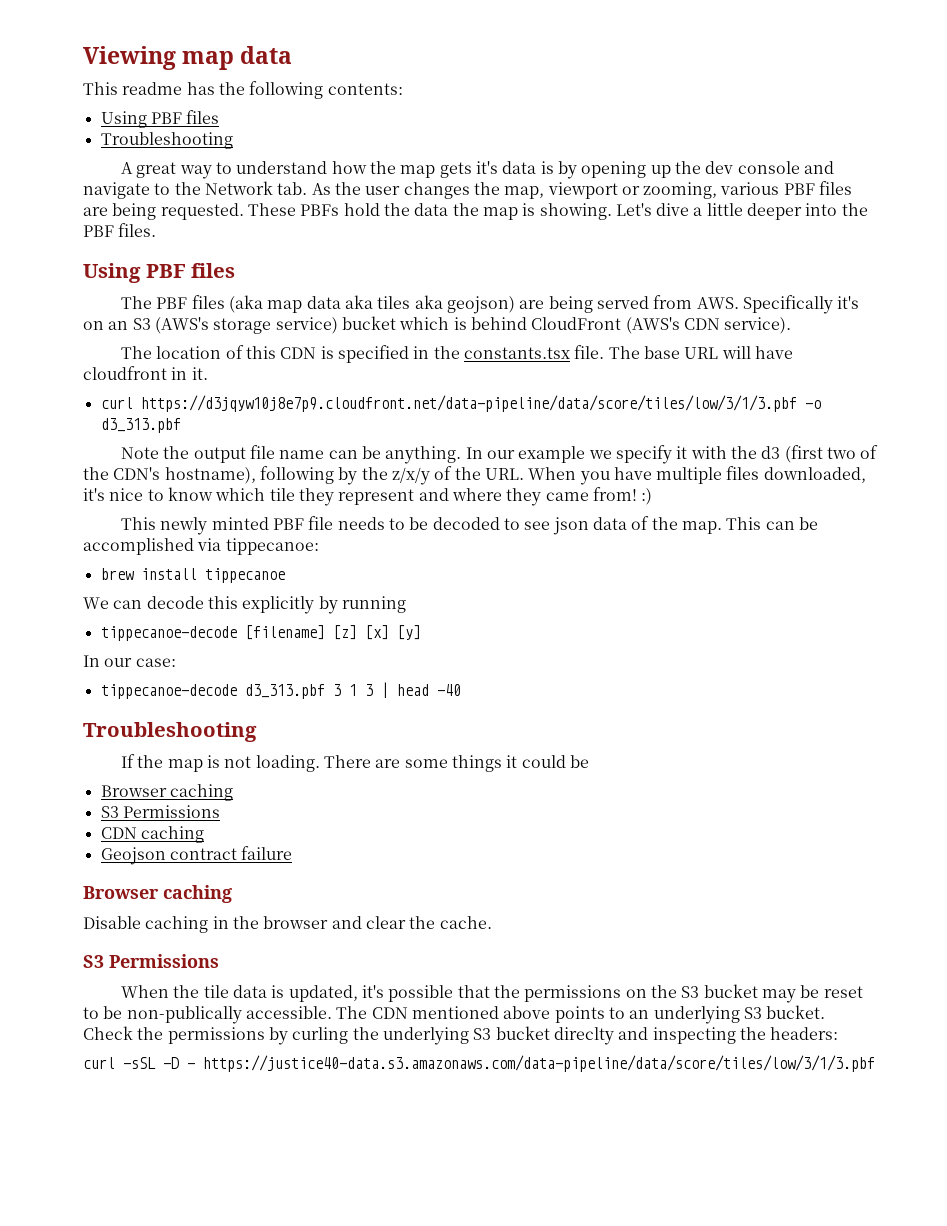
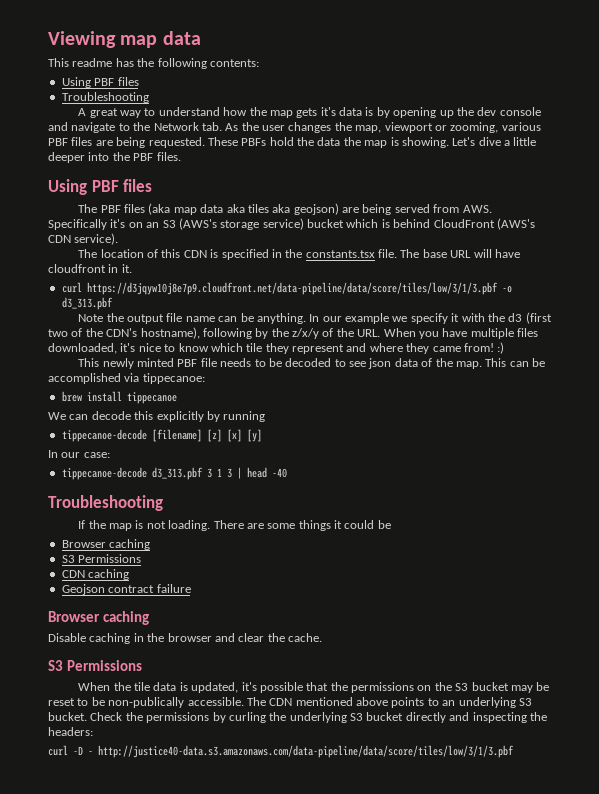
[553,1027,614,1045] direclty -> [405,712,446,723] directly
[123,1057,156,1069] -sSL -> (68, 750) none
[203,1055,875,1072] https://justice40-data.s3.amazonaws.com/data-pipeline/data/score/tiles/low/3/1/3.pbf -> [98,745,514,758] http://justice40-data.s3.amazonaws.com/data-pipeline/data/score/tiles/low/3/1/3.pbf

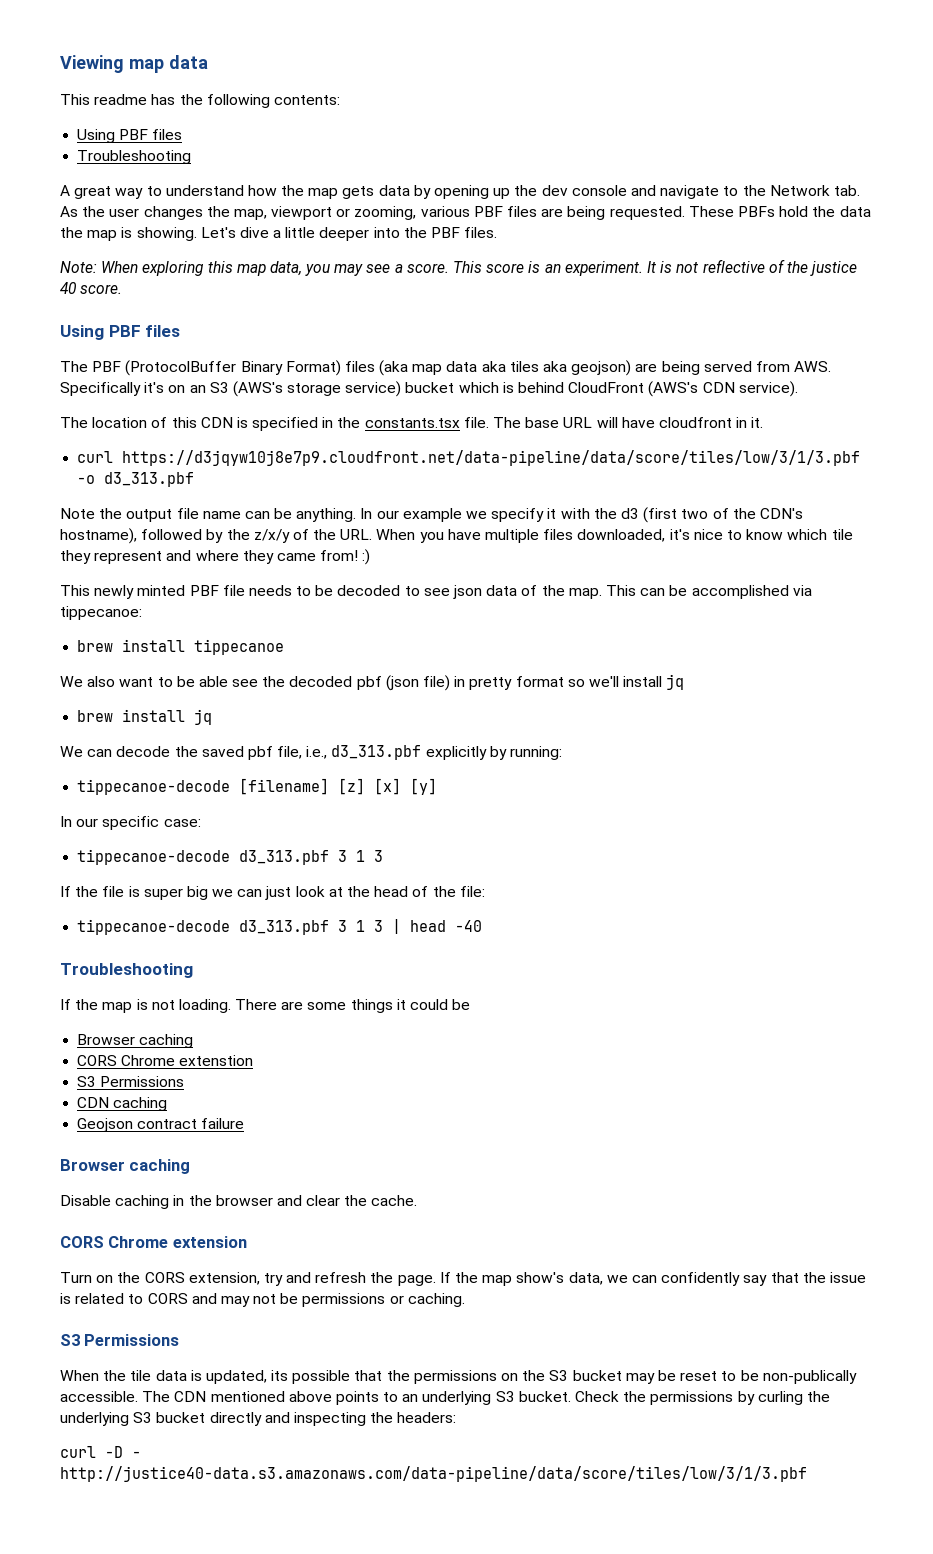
[320,107,374,116] it's data is -> [378,185,410,196] data
(181, 156) none -> [60,259,858,276] [60,282,123,294] // Note: When exploring this map data, you may see a score. This score is an experiment. It is not reflective of the justice 40 score.
(121, 209) none -> [125,360,341,376] (ProtocolBuffer Binary Format)
[202,328,252,339] following -> [141,529,203,540] followed
[69,411,154,420] can decode this -> [87,674,685,691] [77,709,213,725] [60,745,422,760] also want to be able see the decoded pbf (json file) in pretty format so we'll install jq // brew install jq // We can decode the saved pbf file, i.e., d3_313.pbf
[223,411,266,422] running -> [510,746,563,760] running:
(81, 455) none -> [102,816,160,830] specific
(232, 473) none -> [60,886,485,900] [77,919,384,935] // If the file is super big we can just look at the head of the file: // tippecanoe-decode d3_313.pbf 3 1 3
(151, 544) none -> [77,1055,254,1066] // CORS Chrome extenstion
(322, 637) none -> [60,1236,247,1248] [60,1272,866,1286] [60,1293,465,1307] // CORS Chrome extension // Turn on the CORS extension, try and refresh the page. If the map show's data, we can confidently say that the issue is related to CORS and may not be permissions or caching.
[241,682,257,691] it's -> [271,1370,289,1381] its

